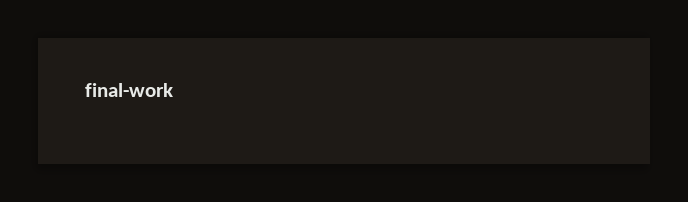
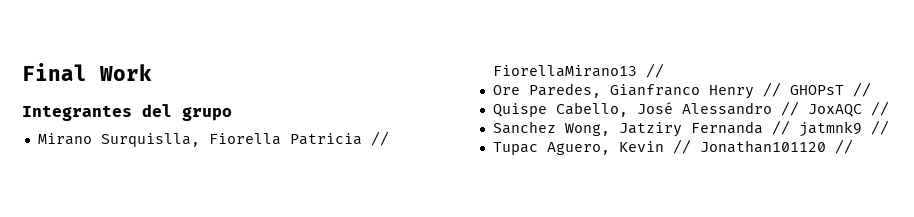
[85,83,173,97] final-work -> [22,63,152,81] [22,104,232,121] [37,131,389,147] [492,63,664,78] [492,82,871,99] [492,101,889,117] [492,120,889,137] [492,139,853,155] Final Work // Integrantes del grupo // Mirano Surquislla, Fiorella Patricia // FiorellaMirano13 // // Ore Paredes, Gianfranco Henry // GHOPsT // // Quispe Cabello, José Alessandro // JoxAQC // // Sanchez Wong, Jatziry Fernanda // jatmnk9 // // Tupac Aguero, Kevin // Jonathan101120 //

